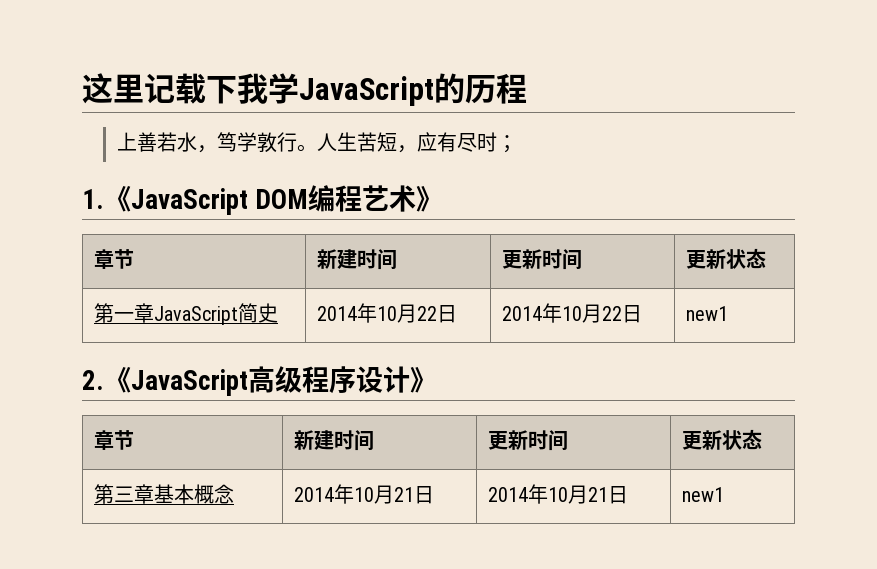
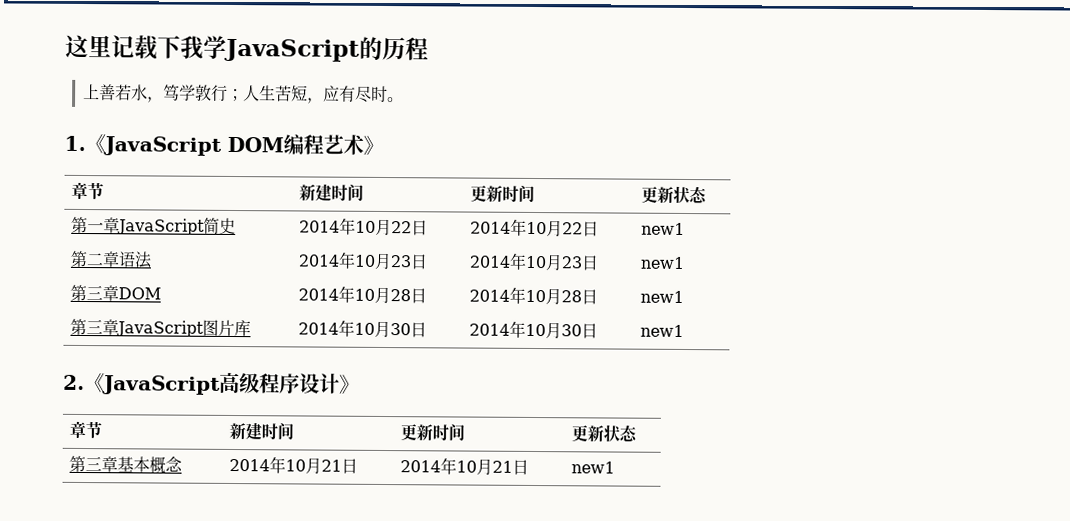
[296,144,317,152] 。 -> [227,88,245,102] ；
[496,135,517,153] ； -> [387,97,405,103] 。
(729, 313) none -> [69,250,153,269] [297,251,428,270] [468,252,599,271] [639,256,685,269] [69,284,161,302] [297,285,427,304] [468,286,598,305] [639,290,684,303] [69,318,251,337] [297,319,427,338] [468,320,598,339] [639,324,684,337] // 第二章语法 | 2014年10月23日 | 2014年10月23日 | new1 // 第三章DOM | 2014年10月28日 | 2014年10月28日 | new1 // 第三章JavaScript图片库 | 2014年10月30日 | 2014年10月30日 | new1

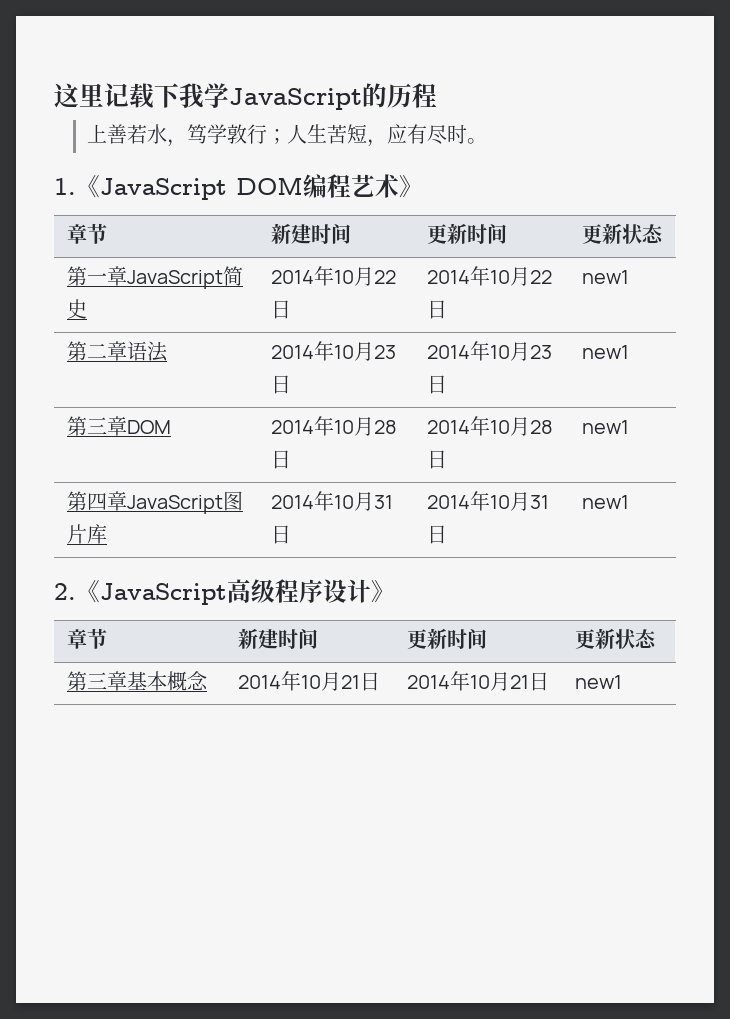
[85,319,103,335] 三 -> [87,493,108,510] 四
[389,322,427,338] [468,320,582,339] 30日 | 2014年10月30 -> [374,495,394,509] [271,525,292,544] [427,491,550,511] 31日 | 2014年10月31

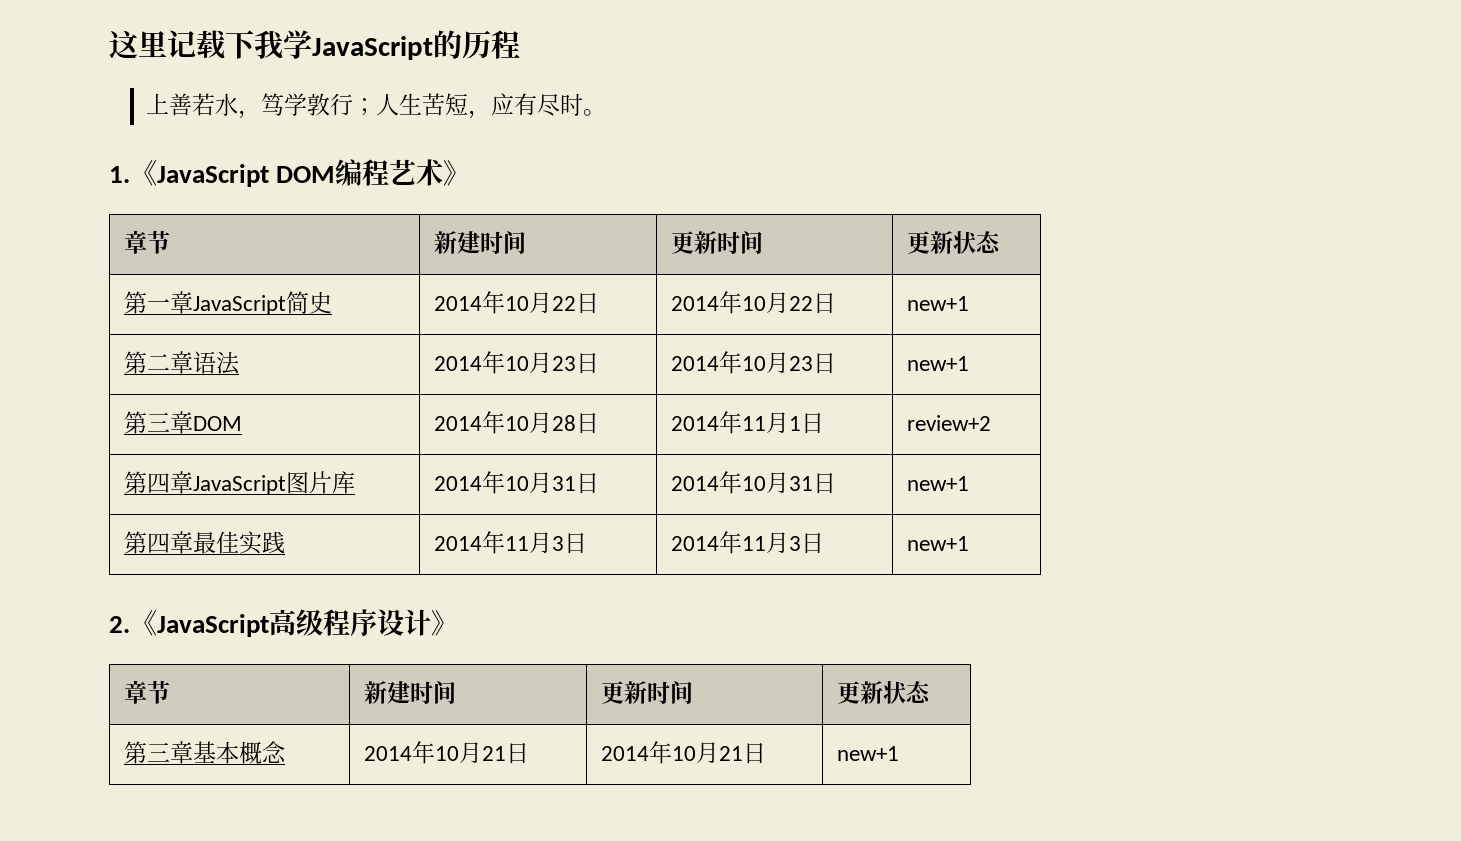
[582,270,630,284] new1 -> [907,296,970,311] new+1
[582,345,630,359] new1 -> [907,356,970,371] new+1
[490,417,554,436] [427,450,448,469] [582,420,630,434] 10月28日 | new1 -> [742,412,825,434] [907,415,992,431] 11月1日 | review+2
[582,495,630,509] new1 -> [907,476,970,491] [124,531,286,555] [434,531,588,554] [671,531,825,554] [907,536,970,551] new+1 // 第四章最佳实践 | 2014年11月3日 | 2014年11月3日 | new+1
[575,675,623,689] new1 -> [837,746,900,761] new+1

